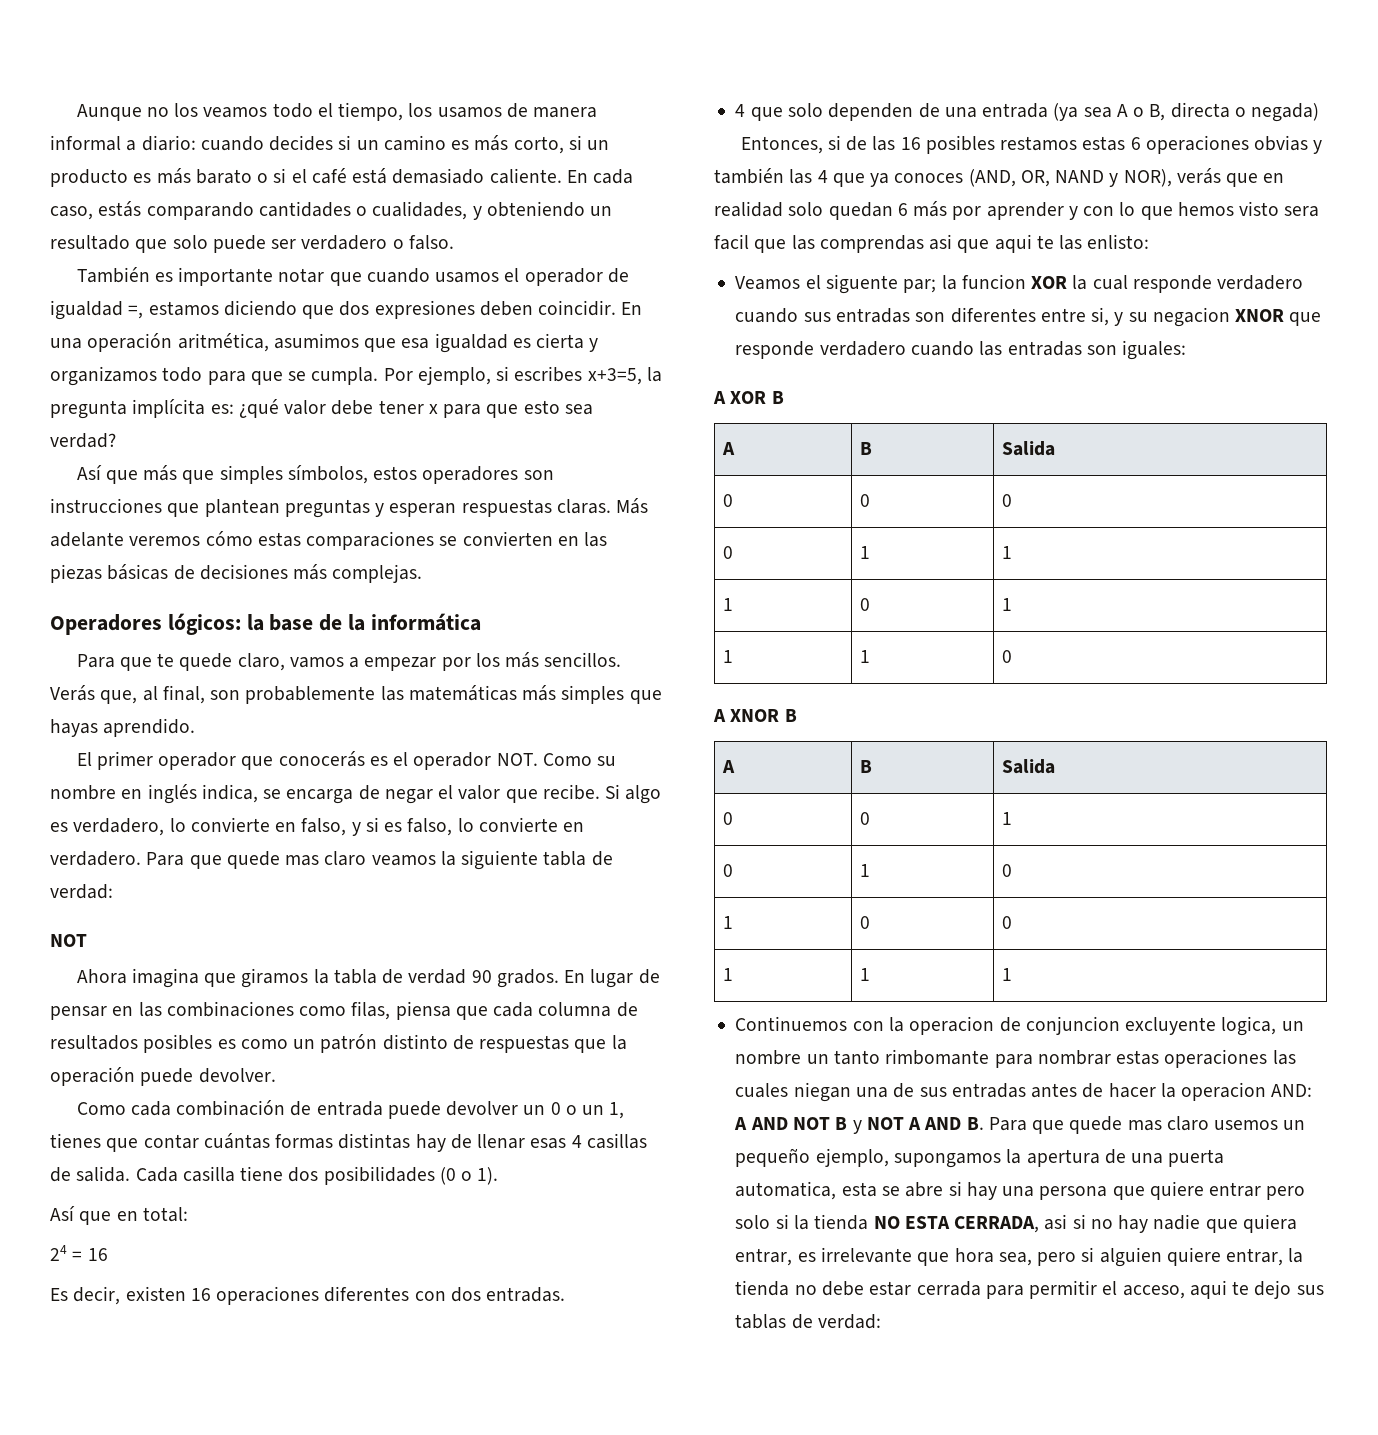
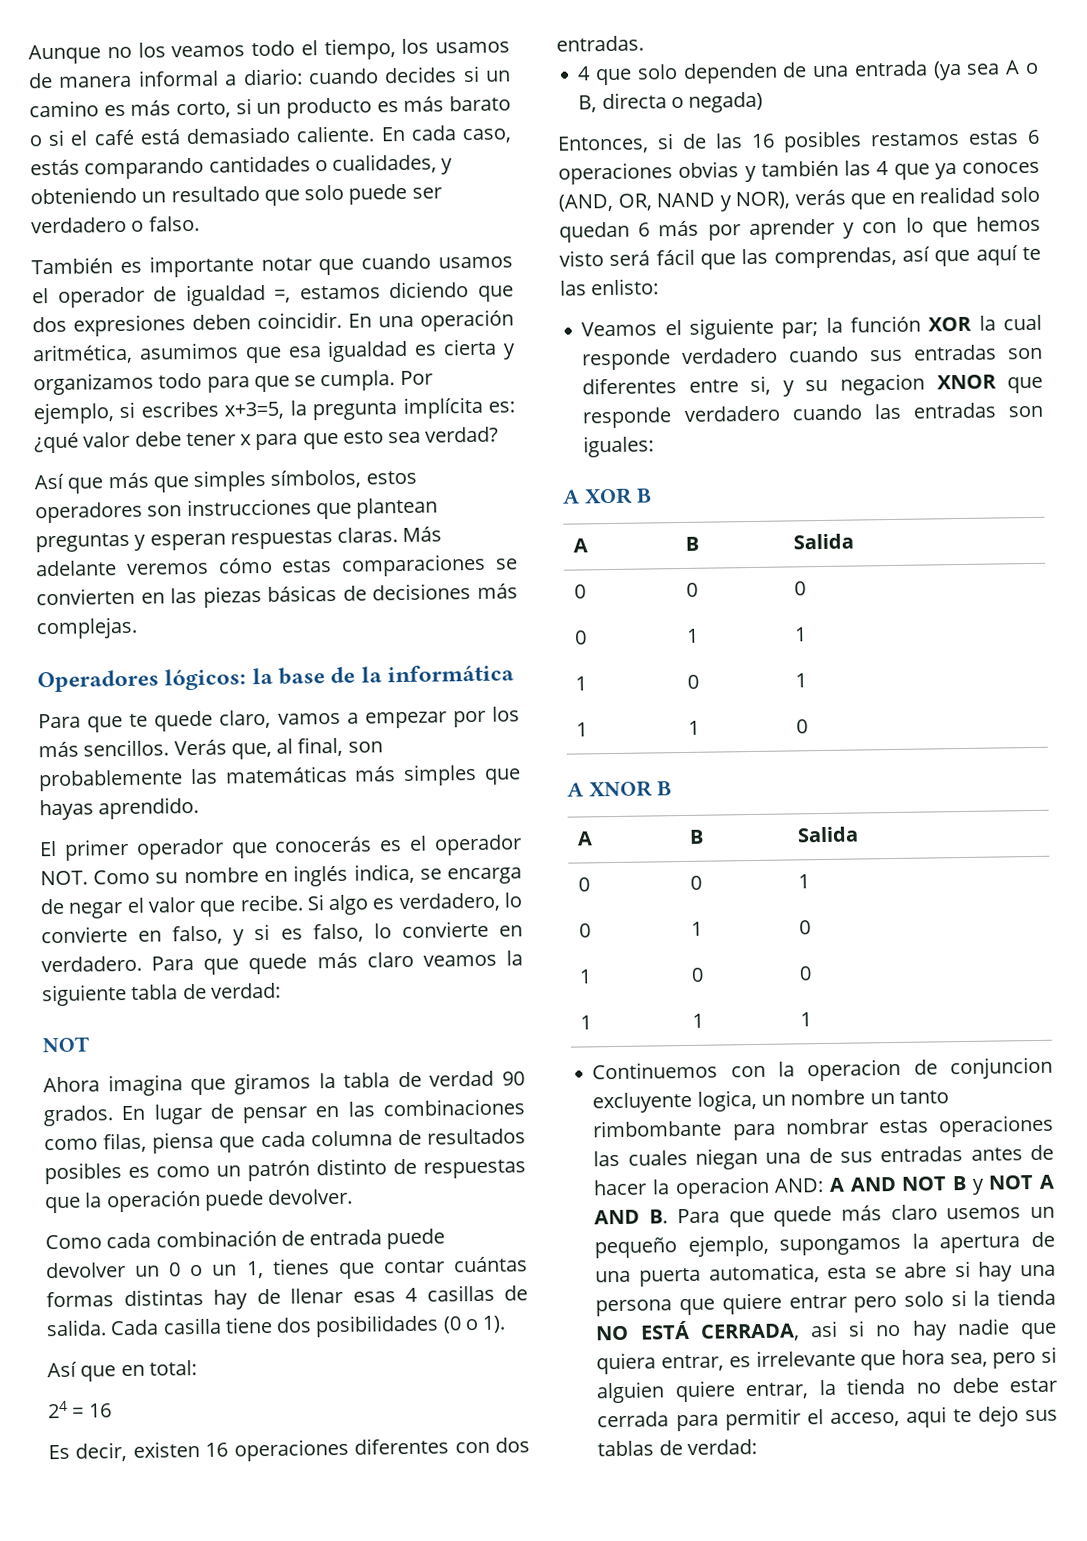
[285,855,320,866] mas -> [316,952,358,969] más
[1284,206,1320,217] [714,234,1032,253] sera facil que las comprendas asi que aqui -> [609,245,1018,270] será fácil que las comprendas, así que aquí
[825,274,898,294] siguente -> [689,317,775,340] siguiente
[961,274,1026,289] funcion -> [850,315,922,333] función
[885,1049,990,1065] rimbomante -> [593,1119,723,1138] rimbombante
[1127,1120,1162,1131] mas -> [840,1205,882,1221] más
[904,1216,950,1229] ESTA -> [639,1320,690,1340] ESTÁ

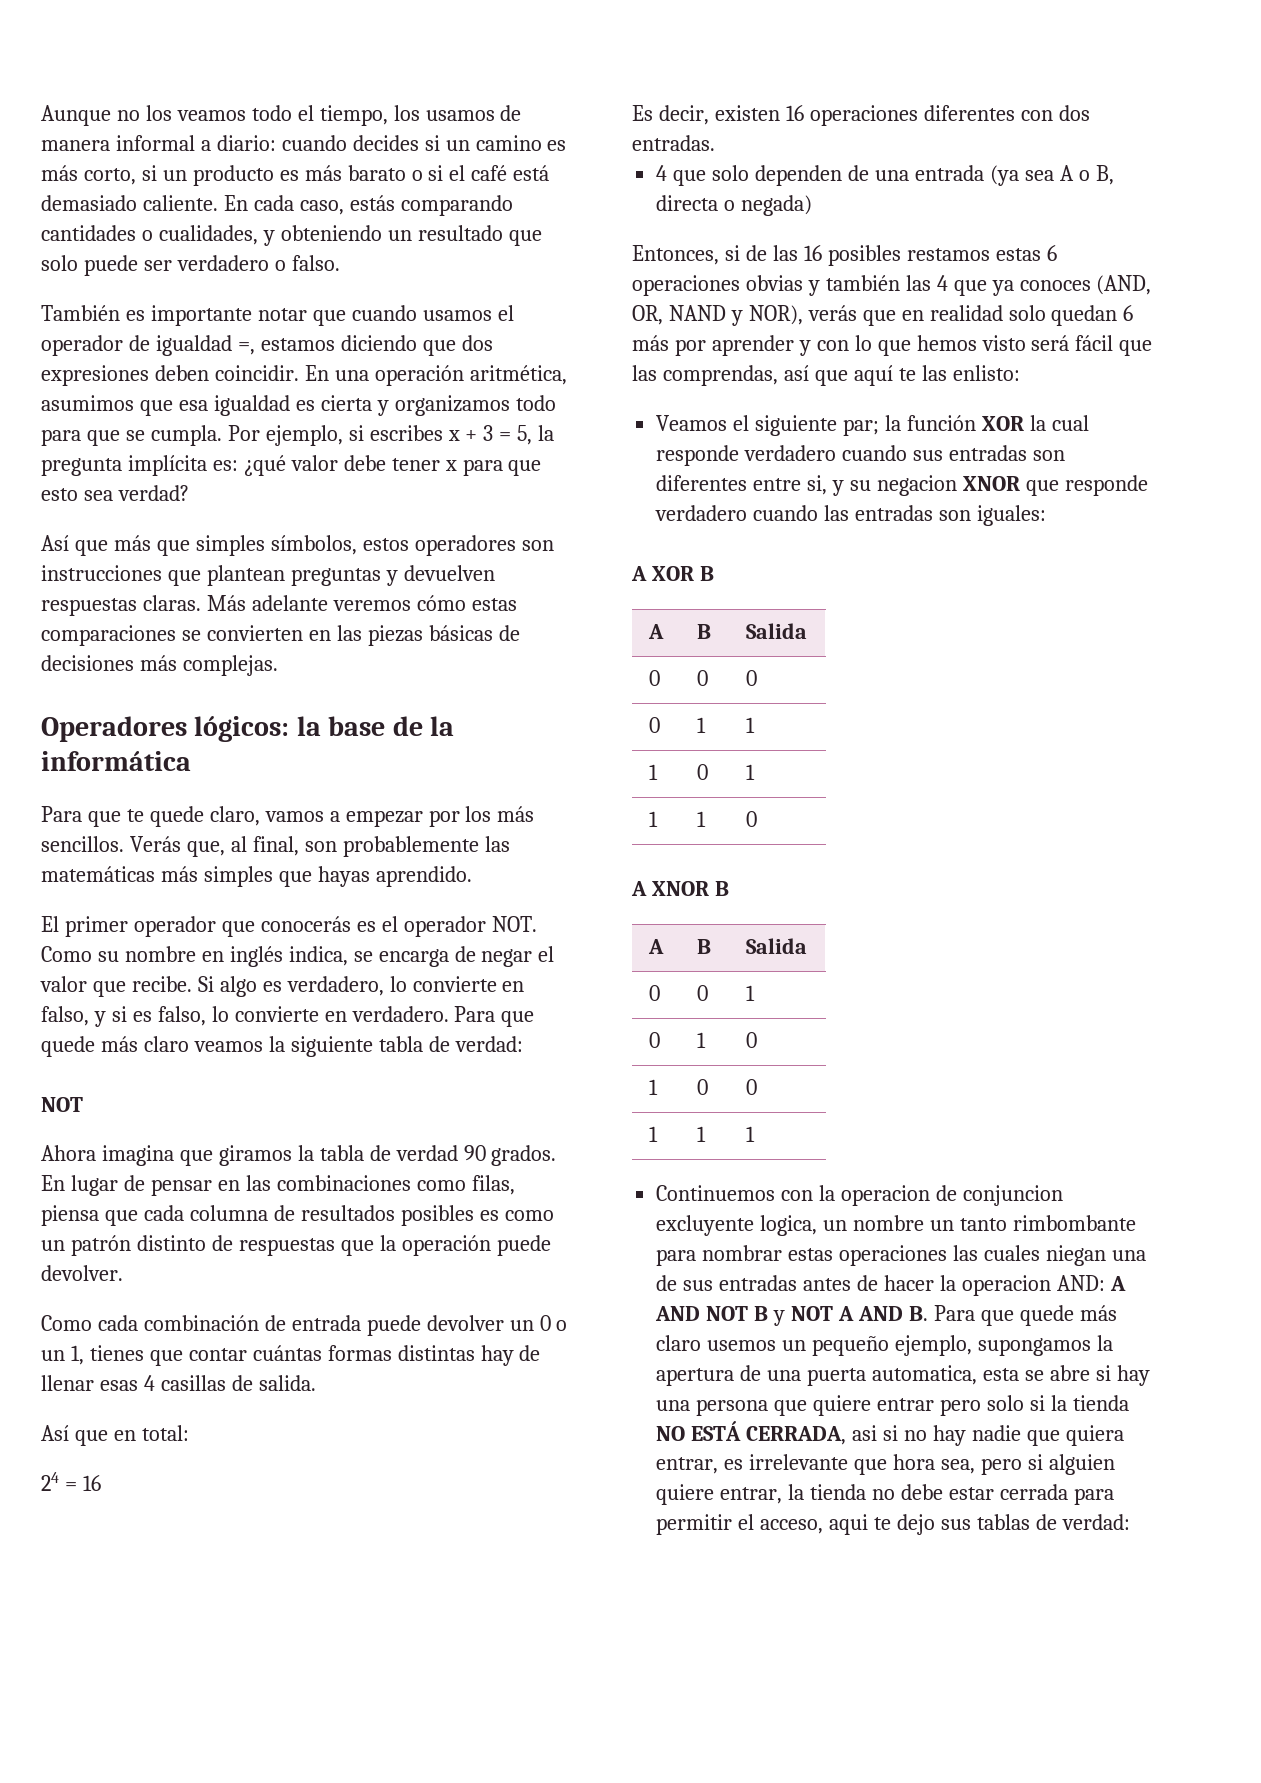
[224,401,285,420] x+3=5, -> [447,425,533,445] x + 3 = 5,
[149,533,226,551] esperan -> [403,565,495,581] devuelven
[110,1314,507,1338] Cada casilla tiene dos posibilidades (0 o 1). -> (316, 1383) none

